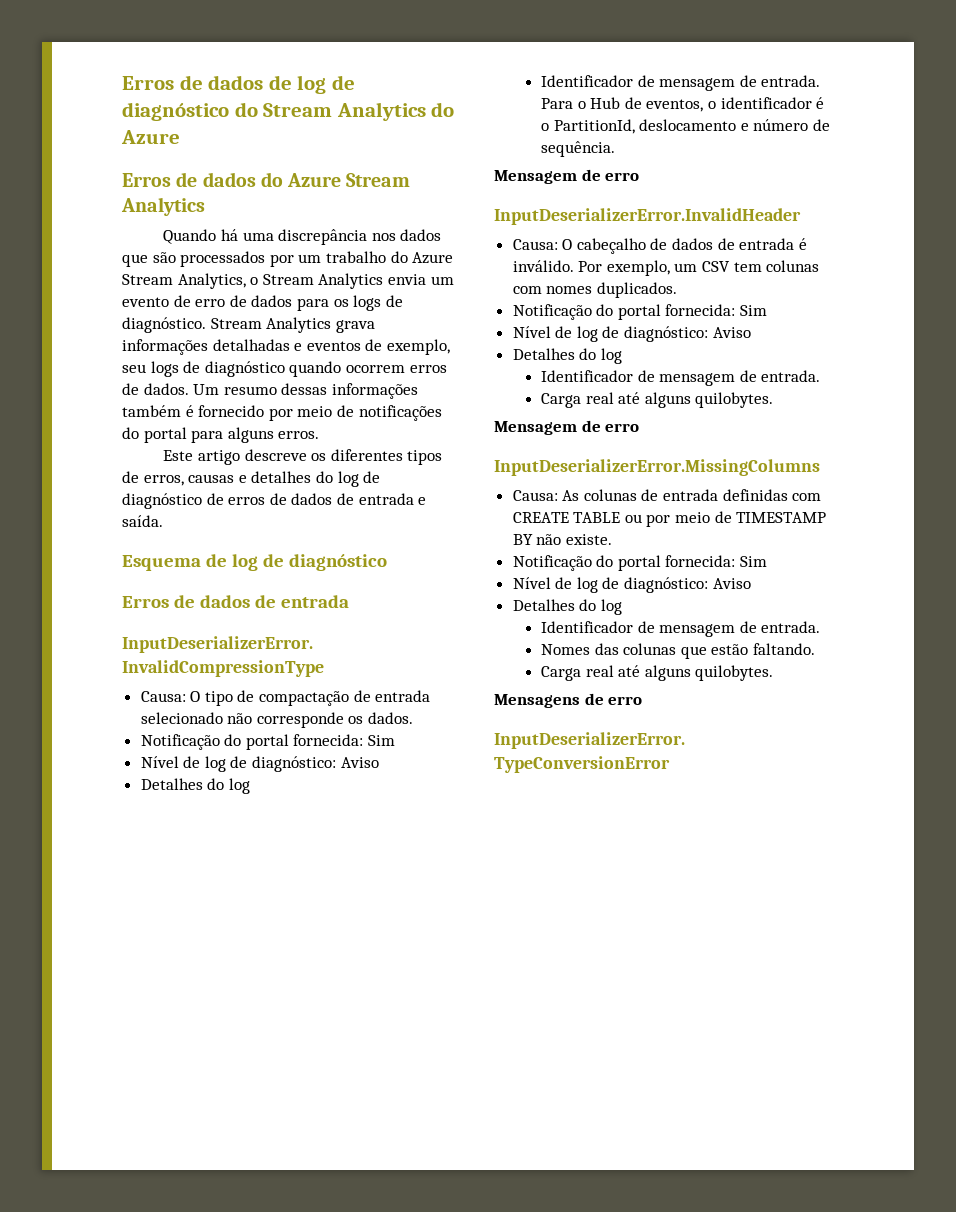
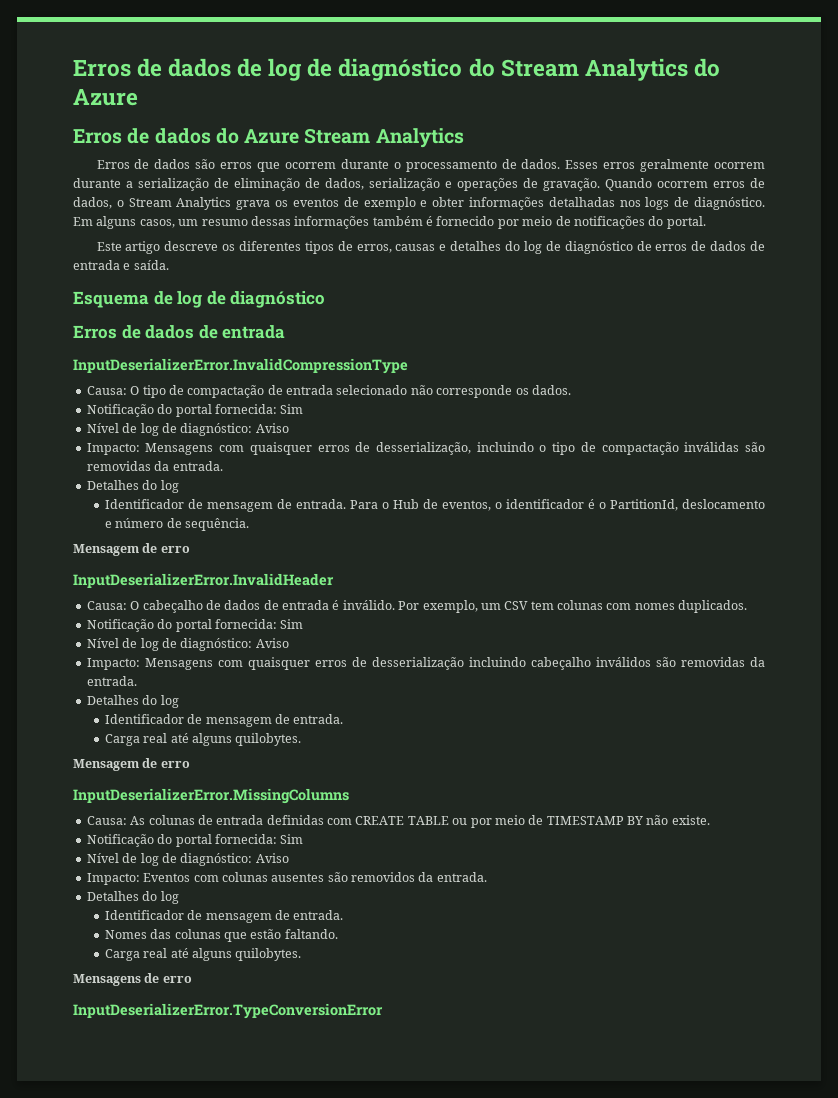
[163,229,442,245] [122,251,454,267] [122,273,454,289] [122,295,403,311] [122,317,375,333] [122,339,450,355] [122,361,447,377] [122,383,220,395] Quando há uma discrepância nos dados que são processados por um trabalho do Azure Stream Analytics, o Stream Analytics envia um evento de erro de dados para os logs de diagnóstico. Stream Analytics grava informações detalhadas e eventos de exemplo, seu logs de diagnóstico quando ocorrem erros de dados. Um -> [96,159,766,172] [73,178,765,191] [73,197,765,210] [73,216,199,229] Erros de dados são erros que ocorrem durante o processamento de dados. Esses erros geralmente ocorrem durante a serialização de eliminação de dados, serialização e operações de gravação. Quando ocorrem erros de dados, o Stream Analytics grava os eventos de exemplo e obter informações detalhadas nos logs de diagnóstico. Em alguns casos, um
[143,427,320,443] portal para alguns erros. -> [666,216,706,229] portal.
(379, 762) none -> [86,442,765,455] [86,461,223,471] // Impacto: Mensagens com quaisquer erros de desserialização, incluindo o tipo de compactação inválidas são removidas da entrada.
(751, 332) none -> [86,657,766,670] [86,676,137,686] // Impacto: Mensagens com quaisquer erros de desserialização incluindo cabeçalho inválidos são removidas da entrada.
(751, 583) none -> [86,872,487,885] // Impacto: Eventos com colunas ausentes são removidos da entrada.

